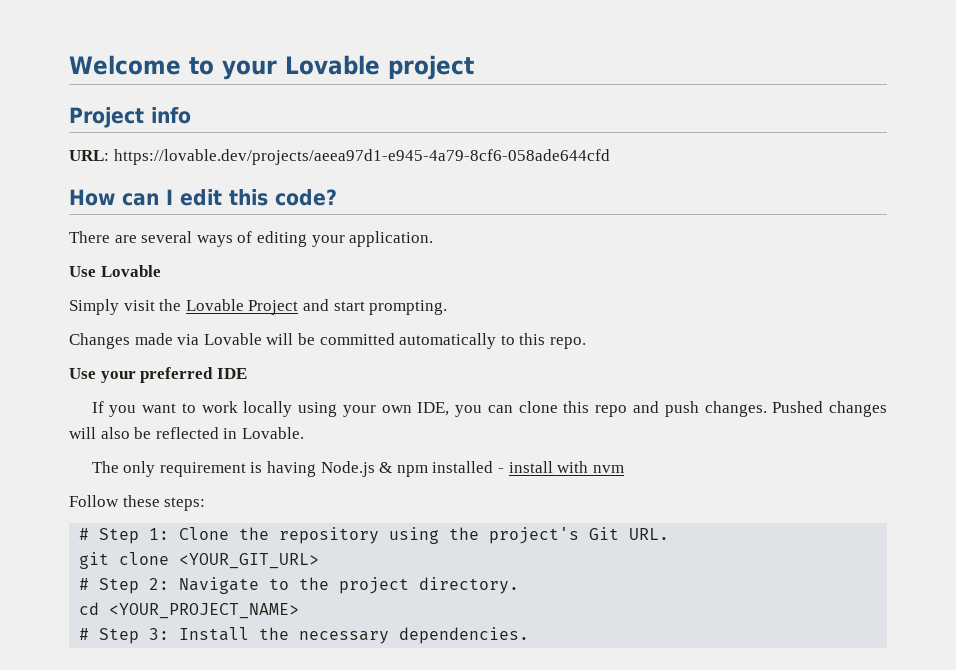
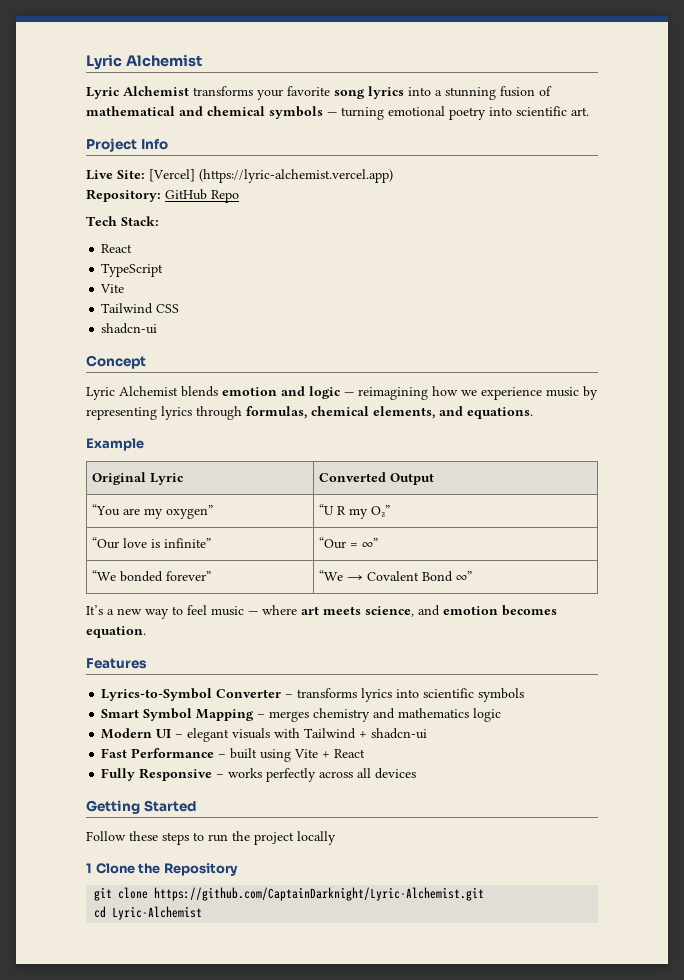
[69,55,474,80] [69,107,191,128] [69,149,610,165] [69,189,337,206] [69,231,434,247] [69,265,161,277] [69,299,448,315] [69,333,586,349] [69,367,247,383] [91,401,888,417] [69,427,304,439] [91,461,624,477] [69,495,206,511] [79,527,670,544] [79,552,320,569] [79,577,520,594] [79,602,300,619] [79,627,530,644] Welcome to your Lovable project // Project info // URL: https://lovable.dev/projects/aeea97d1-e945-4a79-8cf6-058ade644cfd // How can I edit this code? // There are several ways of editing your application. // Use Lovable // Simply visit the Lovable Project and start prompting. // Changes made via Lovable will be committed automatically to this repo. // Use your preferred IDE // If you want to work locally using your own IDE, you can clone this repo and push changes. Pushed changes will also be reflected in Lovable. // The only requirement is having Node.js & npm installed - install with nvm // Follow these steps: // # Step 1: Clone the repository using the project's Git URL. // git clone <YOUR_GIT_URL> // # Step 2: Navigate to the project directory. // cd <YOUR_PROJECT_NAME> // # Step 3: Install the necessary dependencies. -> [86,54,202,70] [86,86,552,100] [86,106,589,120] [86,138,168,152] [86,169,393,183] [86,189,239,203] [86,216,159,226] [101,244,133,253] [101,263,164,277] [100,284,125,293] [101,303,180,314] [101,323,158,334] [86,355,146,369] [86,386,598,400] [86,406,533,420] [86,438,144,451] [91,472,183,485] [318,472,434,485] [91,504,213,519] [318,504,390,519] [91,537,211,549] [318,537,378,549] [91,570,211,582] [318,570,472,582] [86,605,557,619] [86,626,146,638] [86,658,147,669] [101,688,525,702] [101,708,502,722] [101,728,428,742] [101,748,366,762] [101,768,417,782] [86,800,196,814] [86,831,336,845] [86,863,238,876] [94,887,485,901] [94,906,203,920] Lyric Alchemist // Lyric Alchemist transforms your favorite song lyrics into a stunning fusion of mathematical and chemical symbols — turning emotional poetry into scientific art. // Project Info // Live Site: [Vercel] (https://lyric-alchemist.vercel.app) // Repository: GitHub Repo // Tech Stack: // React // TypeScript // Vite // Tailwind CSS // shadcn-ui // Concept // Lyric Alchemist blends emotion and logic — reimagining how we experience music by representing lyrics through formulas, chemical elements, and equations. // Example // Original Lyric | Converted Output // “You are my oxygen” | “U R my O₂” // “Our love is infinite” | “Our = ∞” // “We bonded forever” | “We → Covalent Bond ∞” // It’s a new way to feel music — where art meets science, and emotion becomes equation. // Features // Lyrics-to-Symbol Converter – transforms lyrics into scientific symbols // Smart Symbol Mapping – merges chemistry and mathematics logic // Modern UI – elegant visuals with Tailwind + shadcn-ui // Fast Performance – built using Vite + React // Fully Responsive – works perfectly across all devices // Getting Started // Follow these steps to run the project locally // 1 Clone the Repository // git clone https://github.com/CaptainDarknight/Lyric-Alchemist.git // cd Lyric-Alchemist

